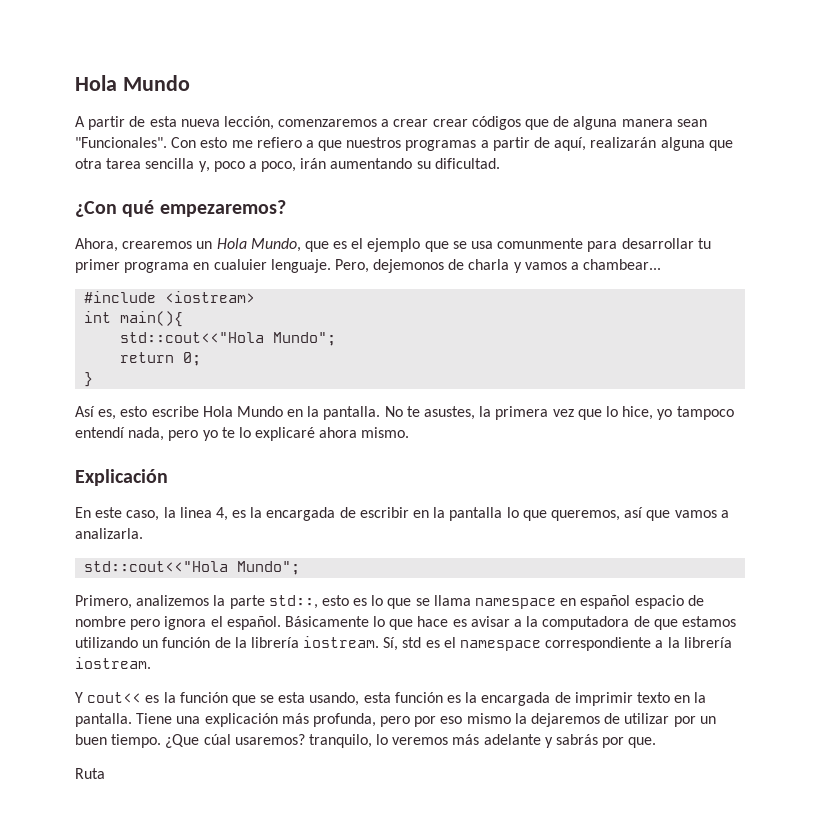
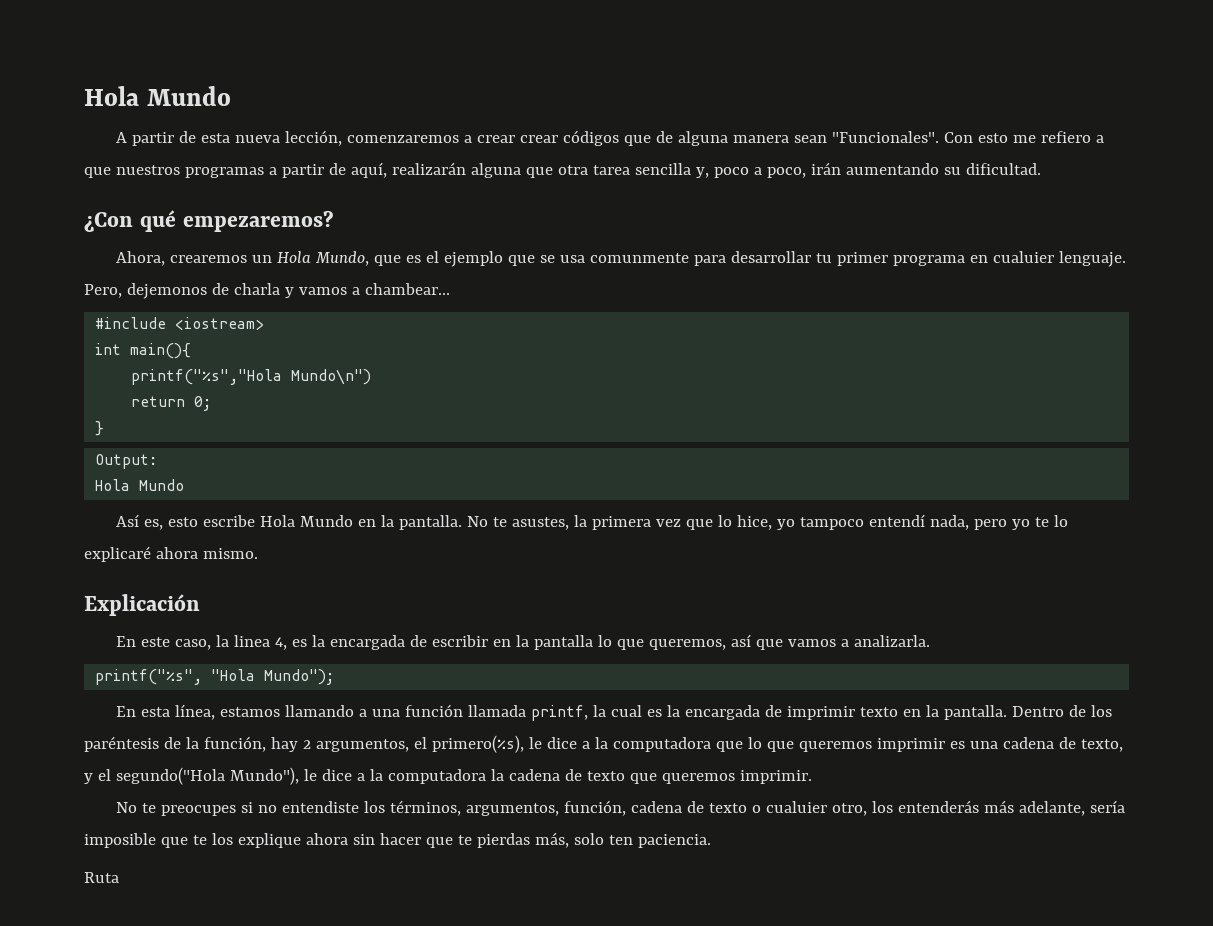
[120,332,337,346] std::cout<<"Hola Mundo"; -> [131,369,372,385] printf("%s","Hola Mundo\n")
(94, 379) none -> [95,454,158,469] [95,479,185,491] // Output: // Hola Mundo
[84,561,301,575] [75,595,704,609] [75,616,736,630] [75,636,732,651] [75,657,151,669] [75,692,443,706] std::cout<<"Hola Mundo"; // Primero, analizemos la parte std::, esto es lo que se llama namespace en español espacio de nombre pero ignora el español. Básicamente lo que hace es avisar a la computadora de que estamos utilizando un función de la librería iostream. Sí, std es el namespace correspondiente a la librería iostream. // Y cout<< es la función que se esta usando, esta función -> [95,669,335,685] [115,704,642,721] printf("%s", "Hola Mundo"); // En esta línea, estamos llamando a una función llamada printf, la cual
[136,713,716,727] [75,734,657,748] Tiene una explicación más profunda, pero por eso mismo la dejaremos de utilizar por un buen tiempo. ¿Que cúal usaremos? tranquilo, lo veremos más adelante y sabrás por que. -> [1011,705,1112,717] [84,735,1123,753] [84,767,812,785] [115,800,1125,816] [84,832,711,848] Dentro de los paréntesis de la función, hay 2 argumentos, el primero(%s), le dice a la computadora que lo que queremos imprimir es una cadena de texto, y el segundo("Hola Mundo"), le dice a la computadora la cadena de texto que queremos imprimir. // No te preocupes si no entendiste los términos, argumentos, función, cadena de texto o cualuier otro, los entenderás más adelante, sería imposible que te los explique ahora sin hacer que te pierdas más, solo ten paciencia.

